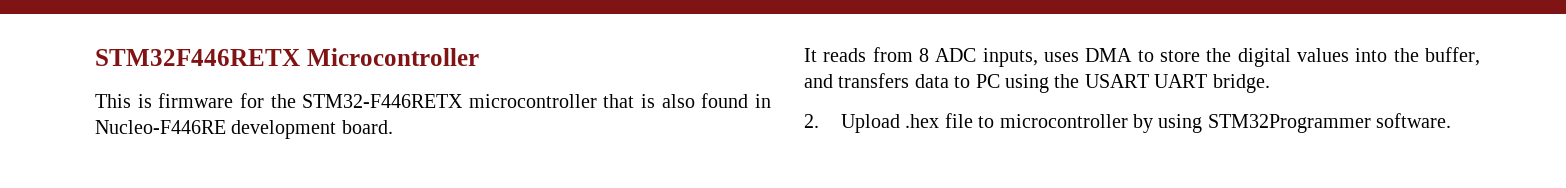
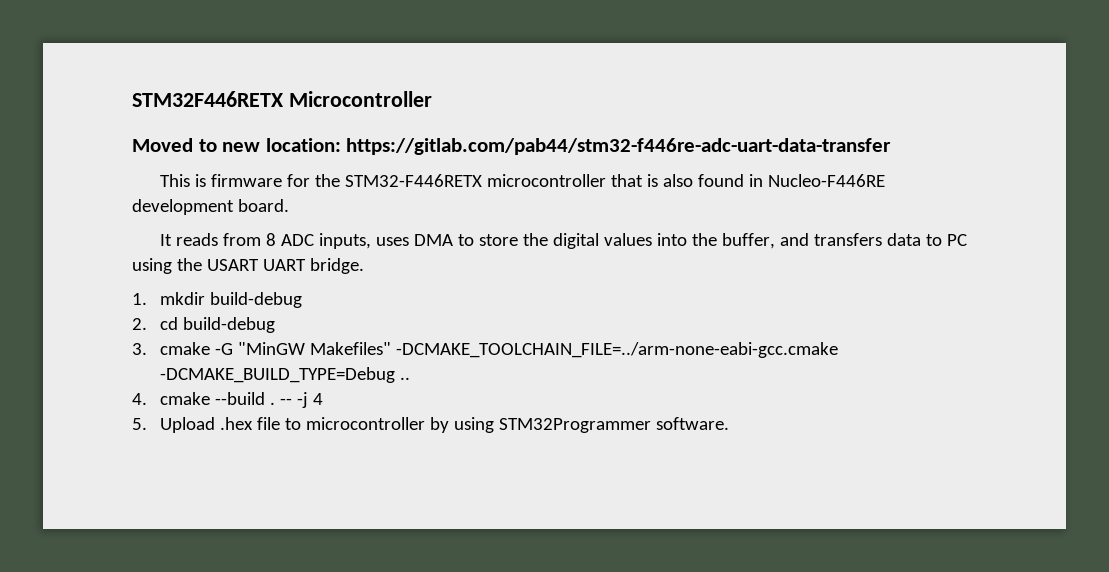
(479, 57) none -> [132,138,892,155] // Moved to new location: https://gitlab.com/pab44/stm32-f446re-adc-uart-data-transfer
[804,114,819,128] 2. -> [132,292,303,308] [132,317,276,333] [132,342,839,358] [160,367,411,383] [132,392,324,408] [132,418,147,430] 1. mkdir build-debug // 2. cd build-debug // 3. cmake -G "MinGW Makefiles" -DCMAKE_TOOLCHAIN_FILE=../arm-none-eabi-gcc.cmake -DCMAKE_BUILD_TYPE=Debug .. // 4. cmake --build . -- -j 4 // 5.

